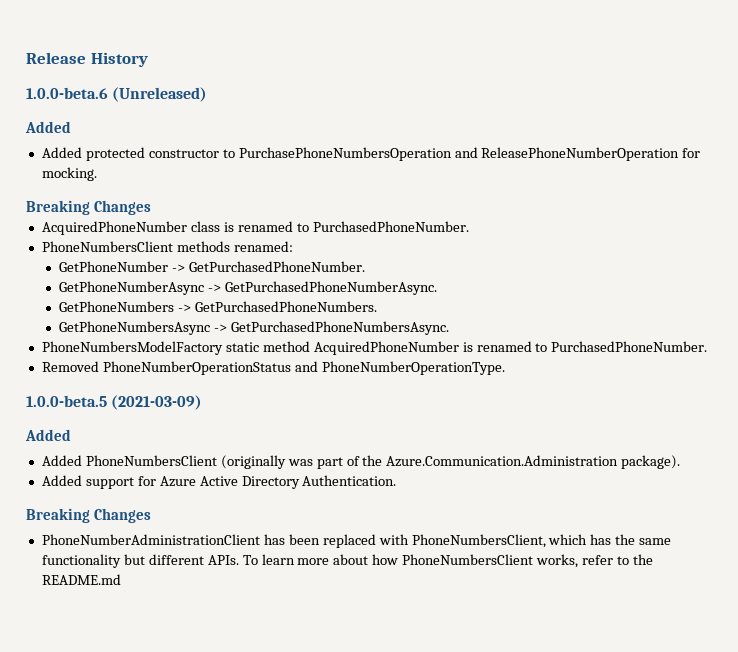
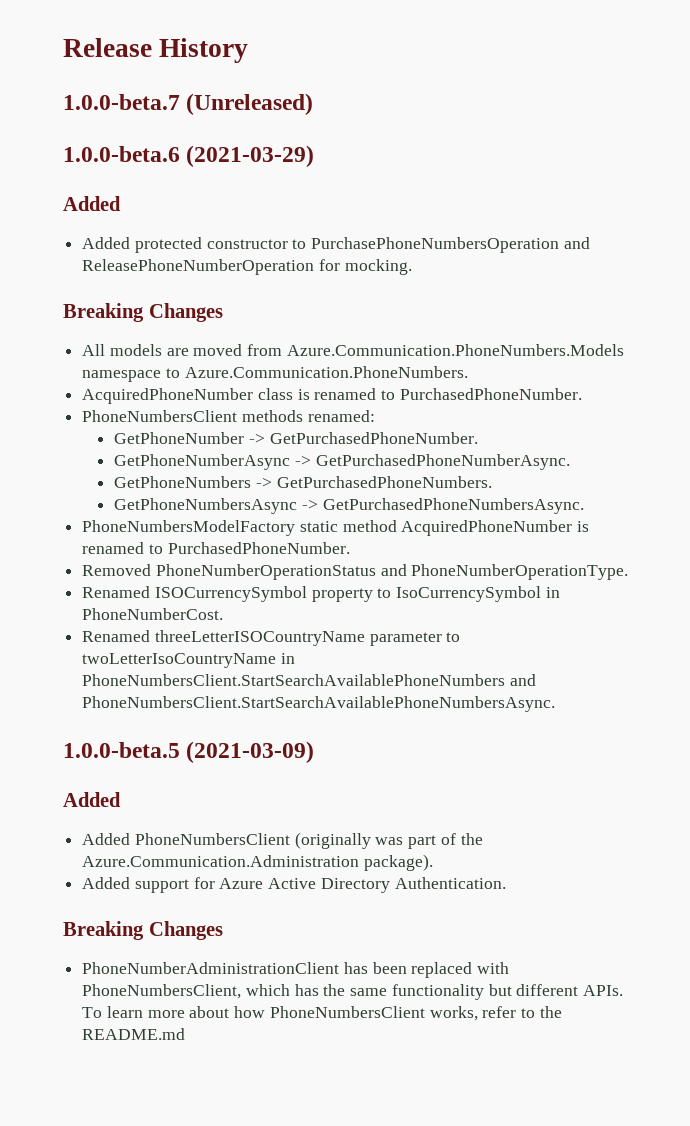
(148, 59) none -> [63,93,314,115] // 1.0.0-beta.7 (Unreleased)
[112,87,208,102] (Unreleased) -> [186,145,315,167] (2021-03-29)
(152, 207) none -> [82,344,624,356] [82,366,468,382] // All models are moved from Azure.Communication.PhoneNumbers.Models namespace to Azure.Communication.PhoneNumbers.
(505, 368) none -> [82,586,560,602] [82,608,224,620] [82,630,461,646] [82,653,295,668] [82,674,536,686] [82,696,556,712] // Renamed ISOCurrencySymbol property to IsoCurrencySymbol in PhoneNumberCost. // Renamed threeLetterISOCountryName parameter to twoLetterIsoCountryName in PhoneNumbersClient.StartSearchAvailablePhoneNumbers and PhoneNumbersClient.StartSearchAvailablePhoneNumbersAsync.

